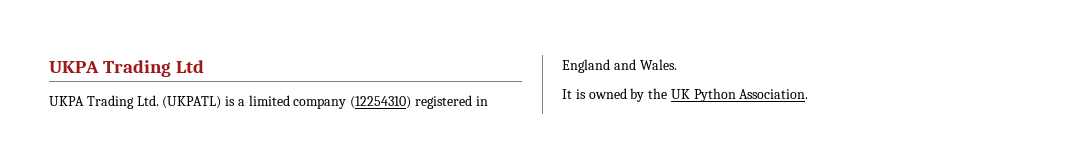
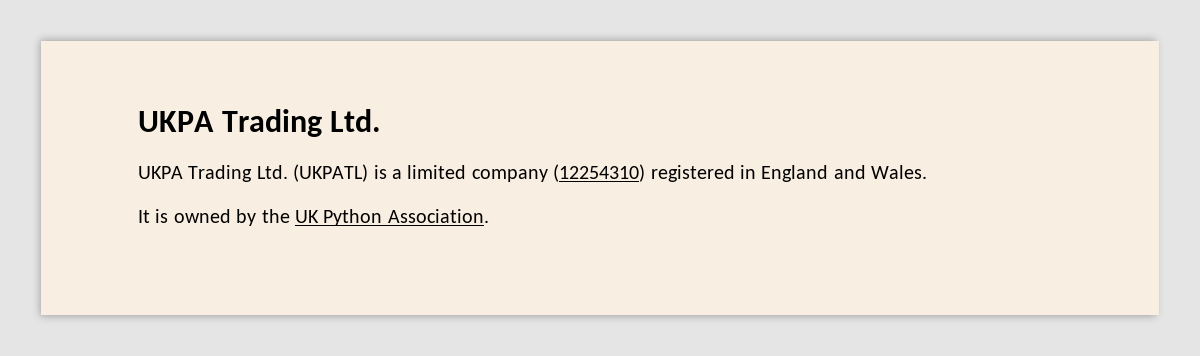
[49,60,205,77] UKPA Trading Ltd -> [138,109,382,137] UKPA Trading Ltd.

